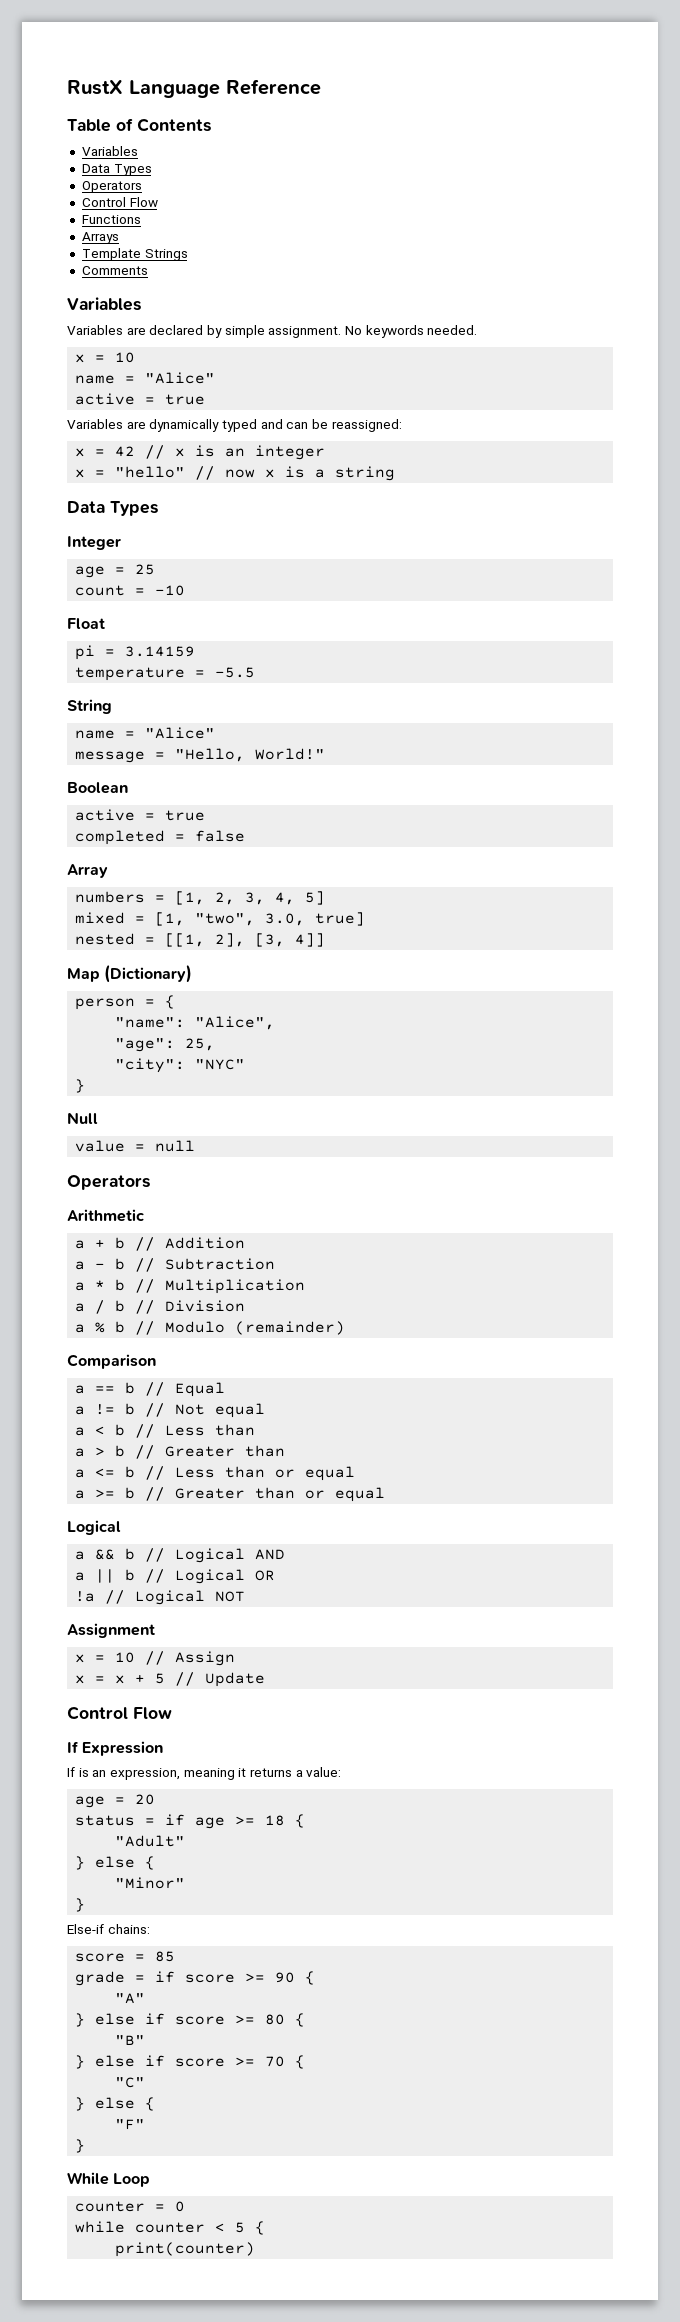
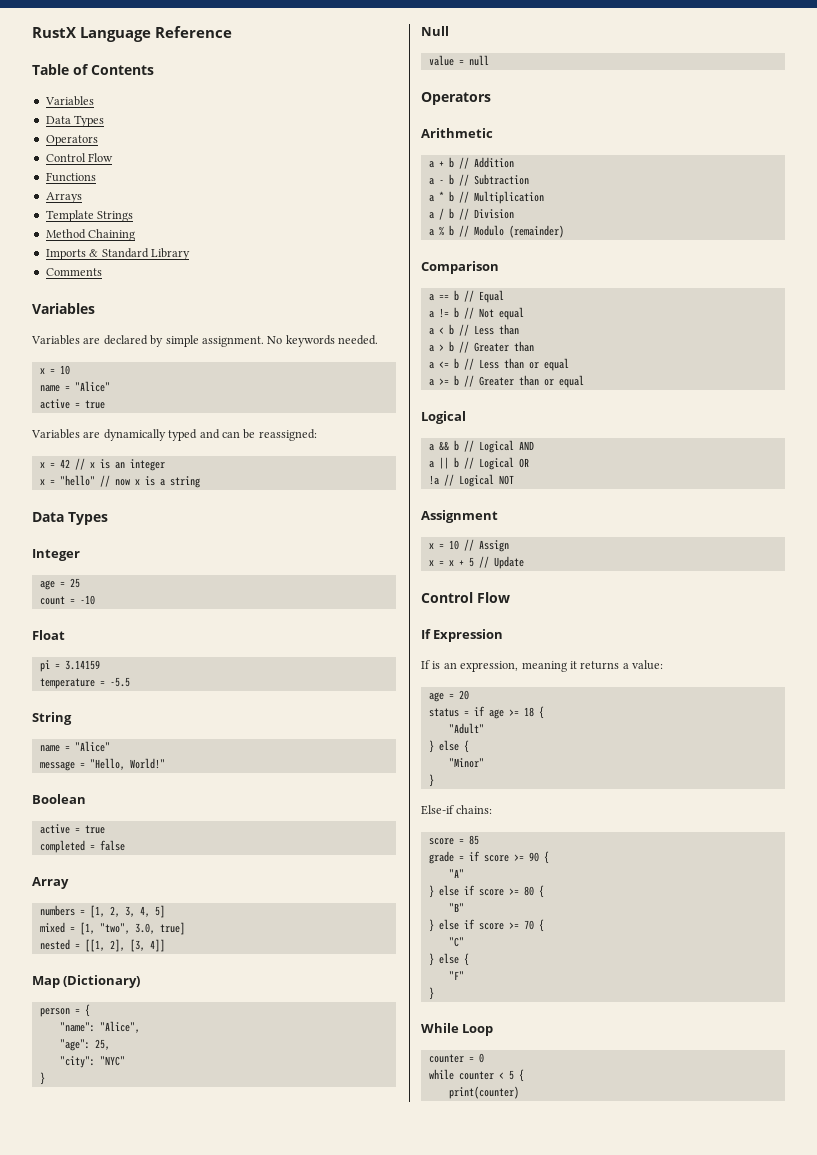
(188, 255) none -> [45,229,136,241] [45,248,190,260] // Method Chaining // Imports & Standard Library

